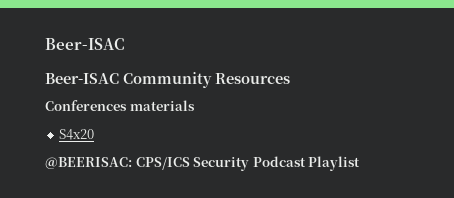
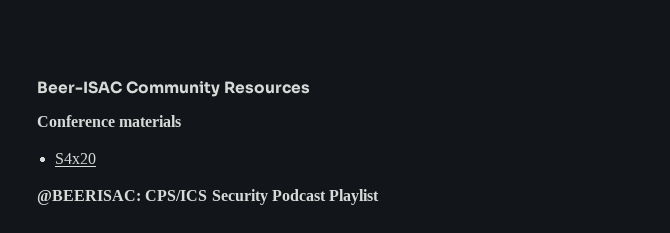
[45,38,125,50] [45,73,119,84] Beer-ISAC // Beer-ISAC -> [37,81,122,94] Beer-ISAC
[45,100,127,111] Conferences -> [37,115,115,127] Conference

